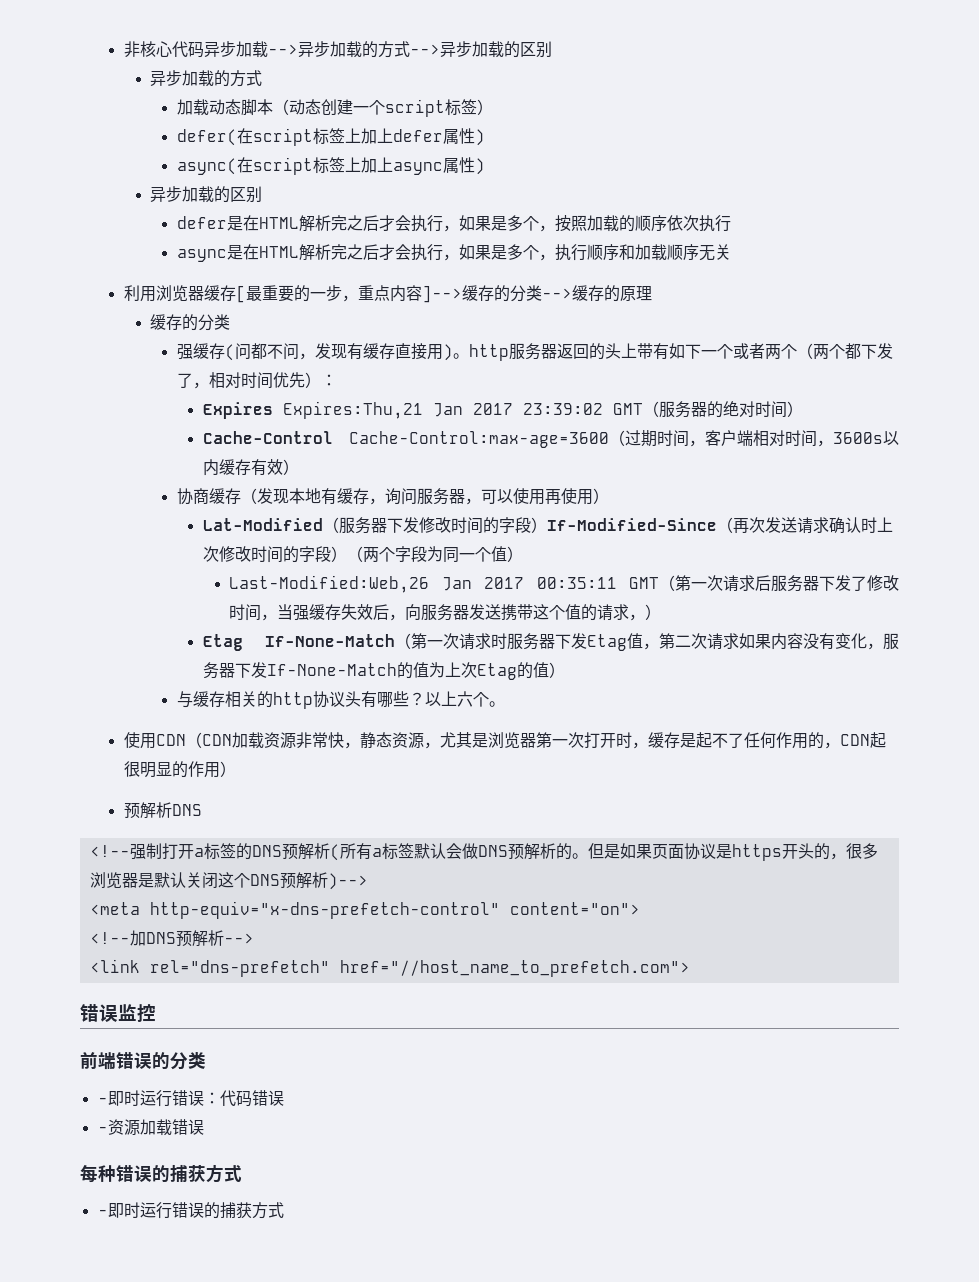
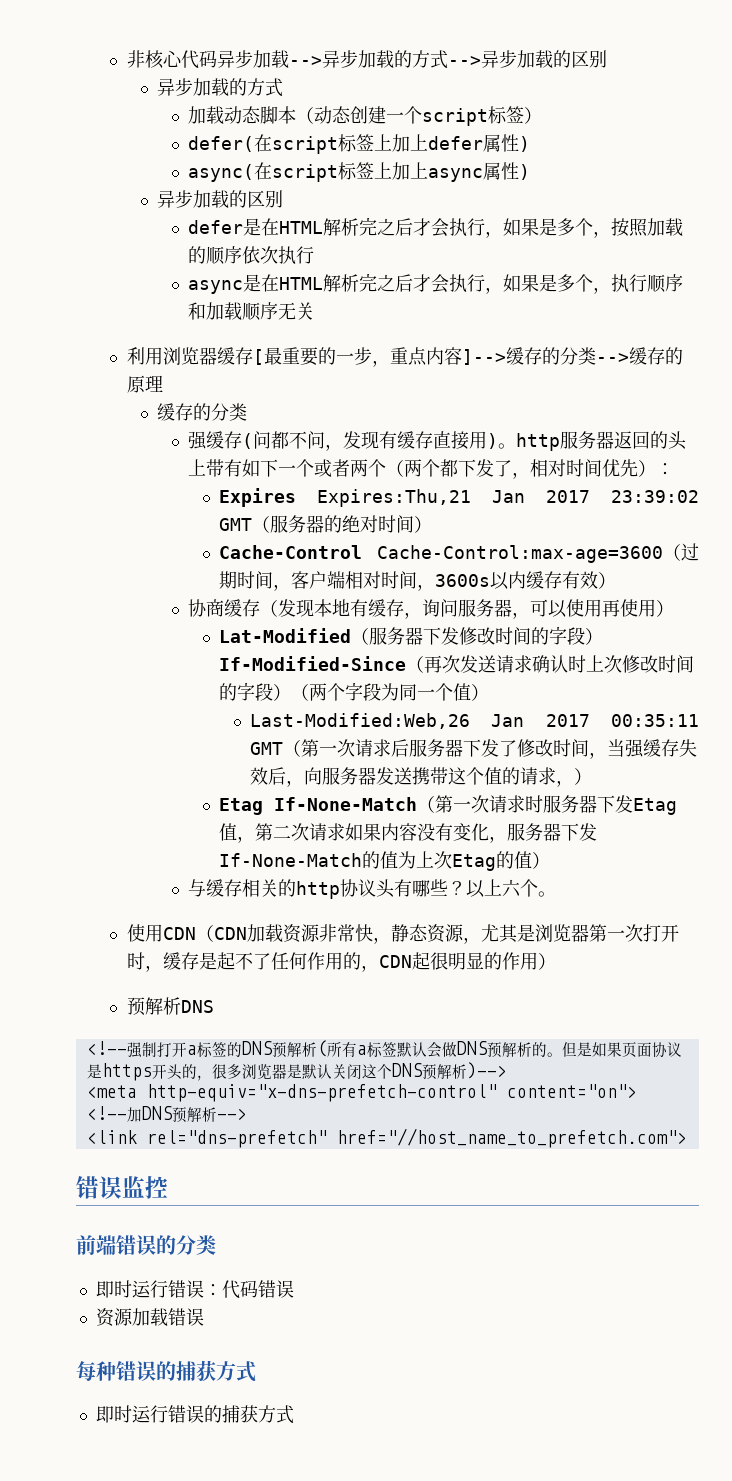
[97,1097,108,1104] - -> (216, 1245) none
[97,1126,108,1133] - -> (294, 1289) none
[97,1209,108,1216] - -> (256, 1371) none

